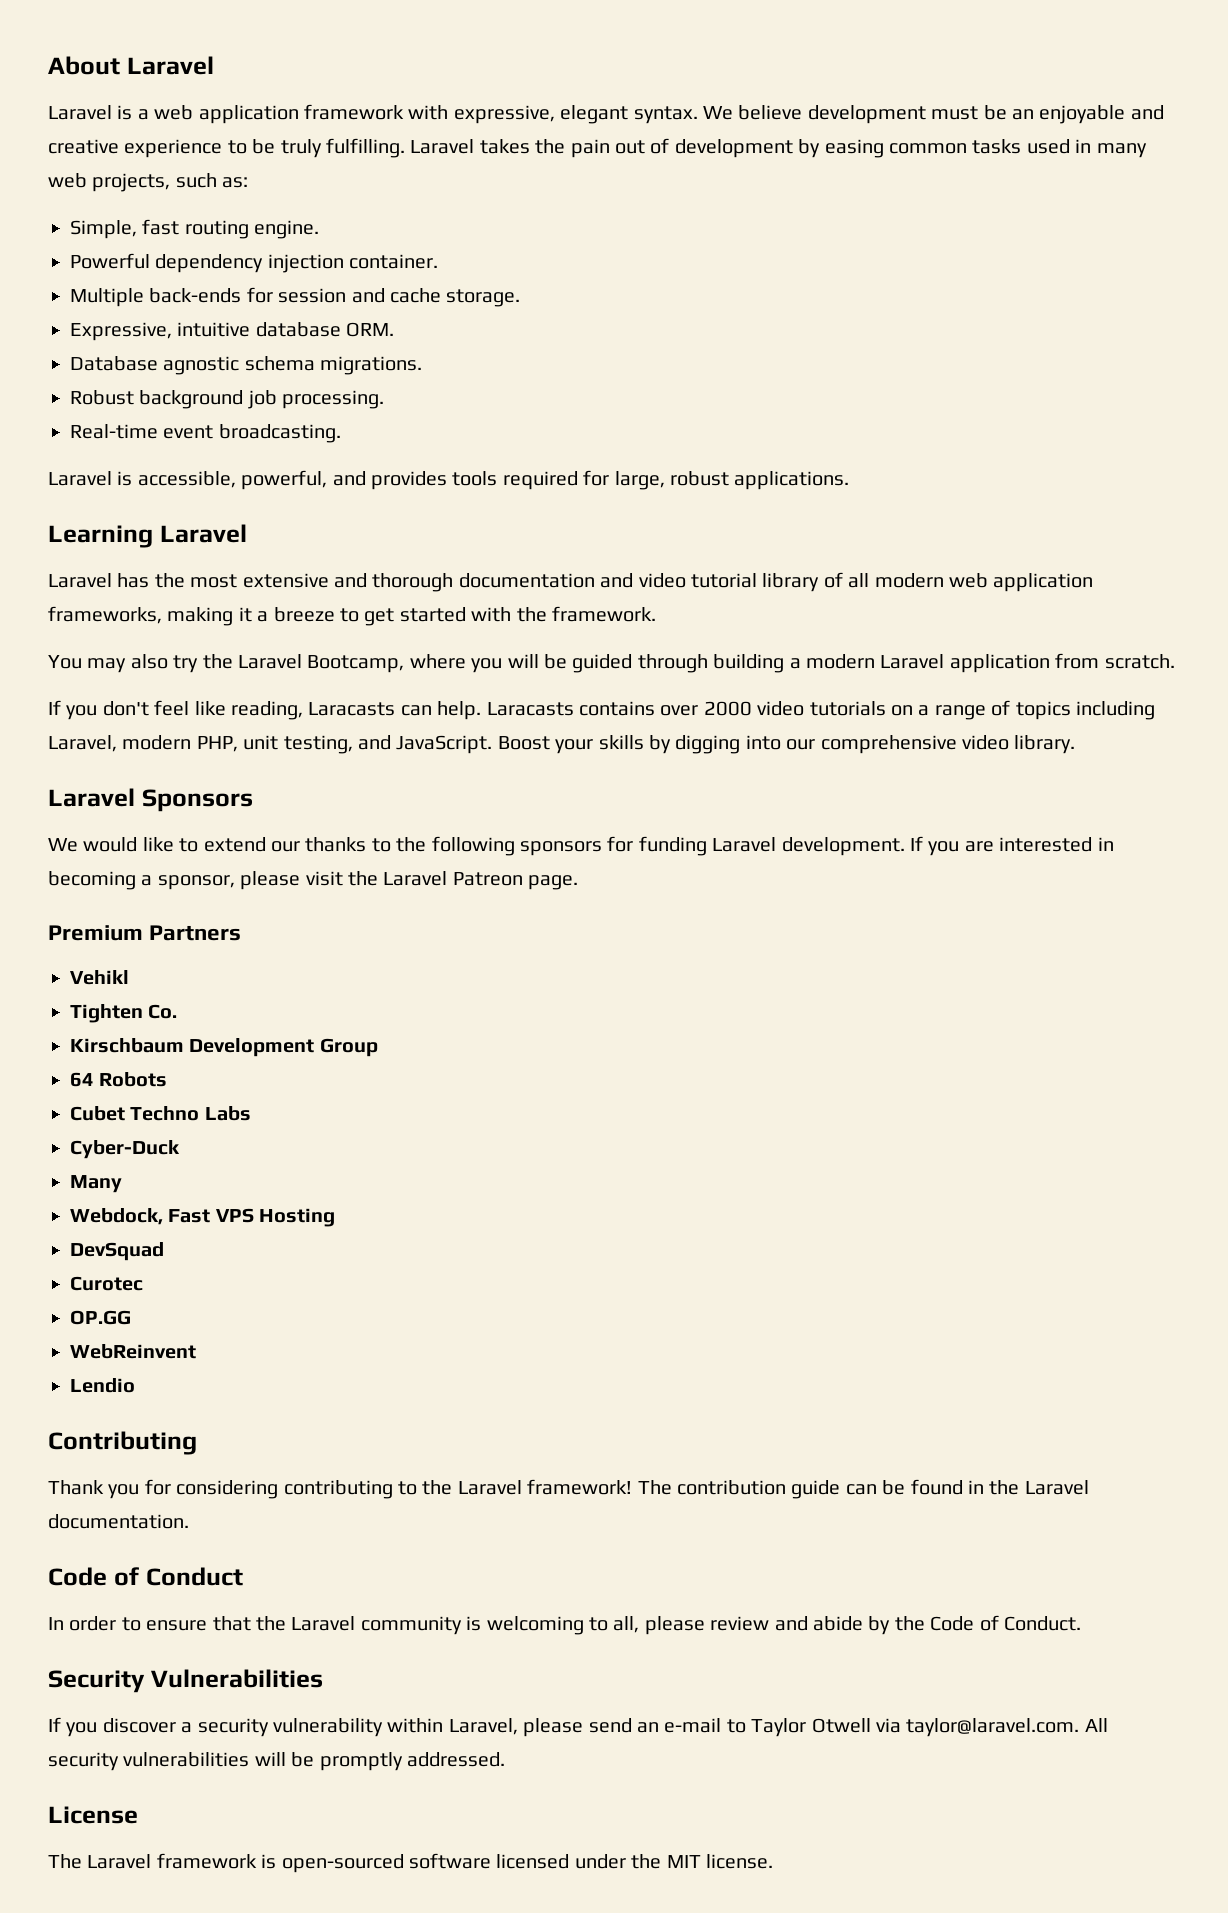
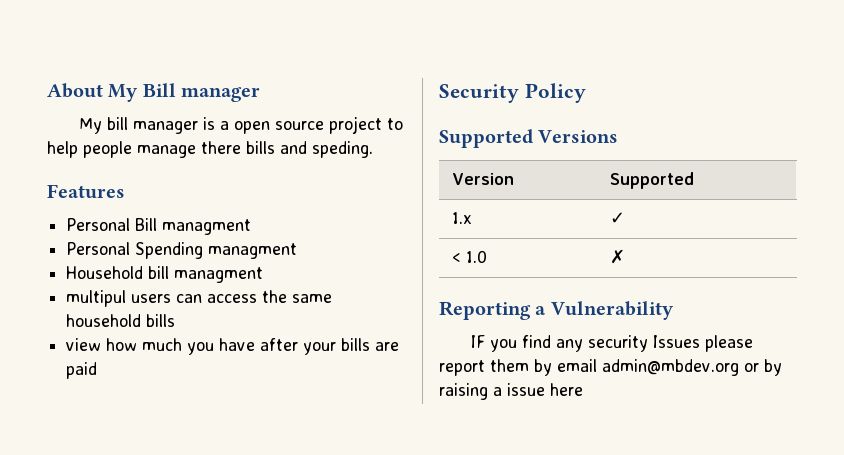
[126,56,214,75] [48,104,1164,124] [48,138,1147,158] [48,173,249,192] [70,219,320,239] [70,253,439,273] [70,287,521,307] [70,322,395,341] [70,356,423,375] [70,390,385,409] [70,424,341,443] [48,470,850,490] [48,524,247,548] [48,572,1094,592] [48,606,656,626] [48,653,1175,673] [48,700,1155,720] [48,735,1076,754] [48,788,253,812] [48,836,1114,856] [48,871,579,890] [48,925,242,941] [70,970,129,985] [70,1004,178,1023] [70,1038,378,1057] [70,1072,168,1087] [70,1106,251,1121] [70,1140,180,1159] [70,1175,122,1193] [70,1208,336,1227] [70,1242,164,1261] [70,1276,143,1291] [70,1310,131,1325] [70,1344,196,1359] [70,1378,135,1393] [48,1431,197,1455] [48,1479,1089,1499] [48,1514,189,1529] [48,1567,243,1586] [48,1615,1081,1635] [48,1669,323,1693] [48,1717,1108,1737] [48,1752,505,1771] [48,1806,138,1824] [48,1853,773,1873] Laravel // Laravel is a web application framework with expressive, elegant syntax. We believe development must be an enjoyable and creative experience to be truly fulfilling. Laravel takes the pain out of development by easing common tasks used in many web projects, such as: // Simple, fast routing engine. // Powerful dependency injection container. // Multiple back-ends for session and cache storage. // Expressive, intuitive database ORM. // Database agnostic schema migrations. // Robust background job processing. // Real-time event broadcasting. // Laravel is accessible, powerful, and provides tools required for large, robust applications. // Learning Laravel // Laravel has the most extensive and thorough documentation and video tutorial library of all modern web application frameworks, making it a breeze to get started with the framework. // You may also try the Laravel Bootcamp, where you will be guided through building a modern Laravel application from scratch. // If you don't feel like reading, Laracasts can help. Laracasts contains over 2000 video tutorials on a range of topics including Laravel, modern PHP, unit testing, and JavaScript. Boost your skills by digging into our comprehensive video library. // Laravel Sponsors // We would like to extend our thanks to the following sponsors for funding Laravel development. If you are interested in becoming a sponsor, please visit the Laravel Patreon page. // Premium Partners // Vehikl // Tighten Co. // Kirschbaum Development Group // 64 Robots // Cubet Techno Labs // Cyber-Duck // Many // Webdock, Fast VPS Hosting // DevSquad // Curotec // OP.GG // WebReinvent // Lendio // Contributing // Thank you for considering contributing to the Laravel framework! The contribution guide can be found in the Laravel documentation. // Code of Conduct // In order to ensure that the Laravel community is welcoming to all, please review and abide by the Code of Conduct. // Security Vulnerabilities // If you discover a security vulnerability within Laravel, please send an e-mail to Taylor Otwell via taylor@laravel.com. All security vulnerabilities will be promptly addressed. // License // The Laravel framework is open-sourced software licensed under the MIT license. -> [108,83,261,102] [78,116,403,134] [47,141,373,158] [47,184,125,199] [66,218,252,235] [66,242,298,259] [66,266,264,283] [66,290,333,307] [66,314,176,327] [66,338,400,355] [66,362,98,379] [439,83,586,103] [439,129,619,148] [452,173,515,185] [610,172,695,189] [452,212,473,224] [610,212,626,224] [452,250,488,263] [610,249,626,264] [439,301,674,320] [470,335,753,352] [439,359,782,376] [439,383,583,400] My Bill manager // My bill manager is a open source project to help people manage there bills and speding. // Features // Personal Bill managment // Personal Spending managment // Household bill managment // multipul users can access the same household bills // view how much you have after your bills are paid // Security Policy // Supported Versions // Version | Supported // 1.x | ✓ // < 1.0 | ✗ // Reporting a Vulnerability // IF you find any security Issues please report them by email admin@mbdev.org or by raising a issue here

